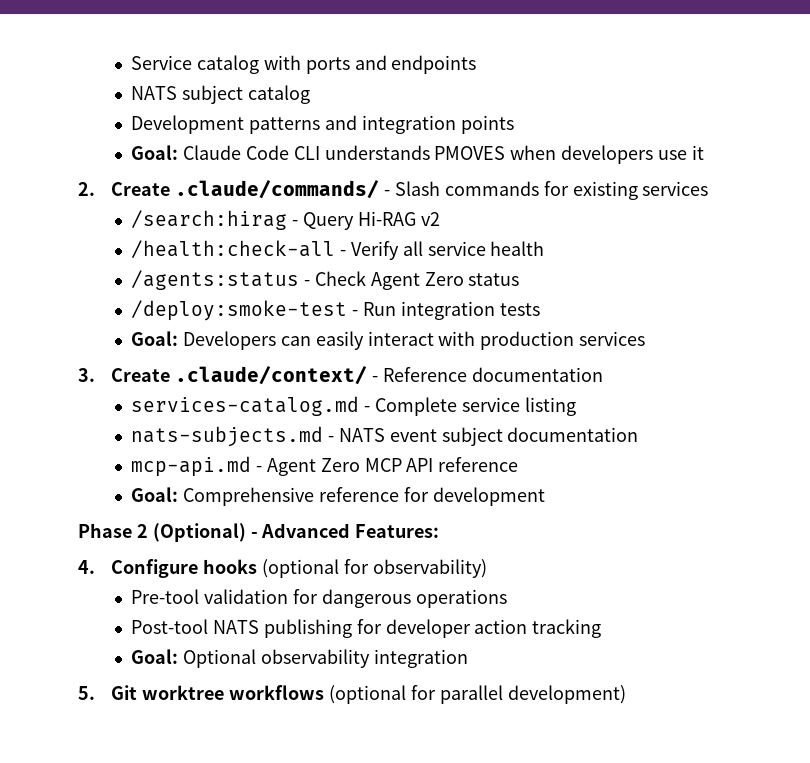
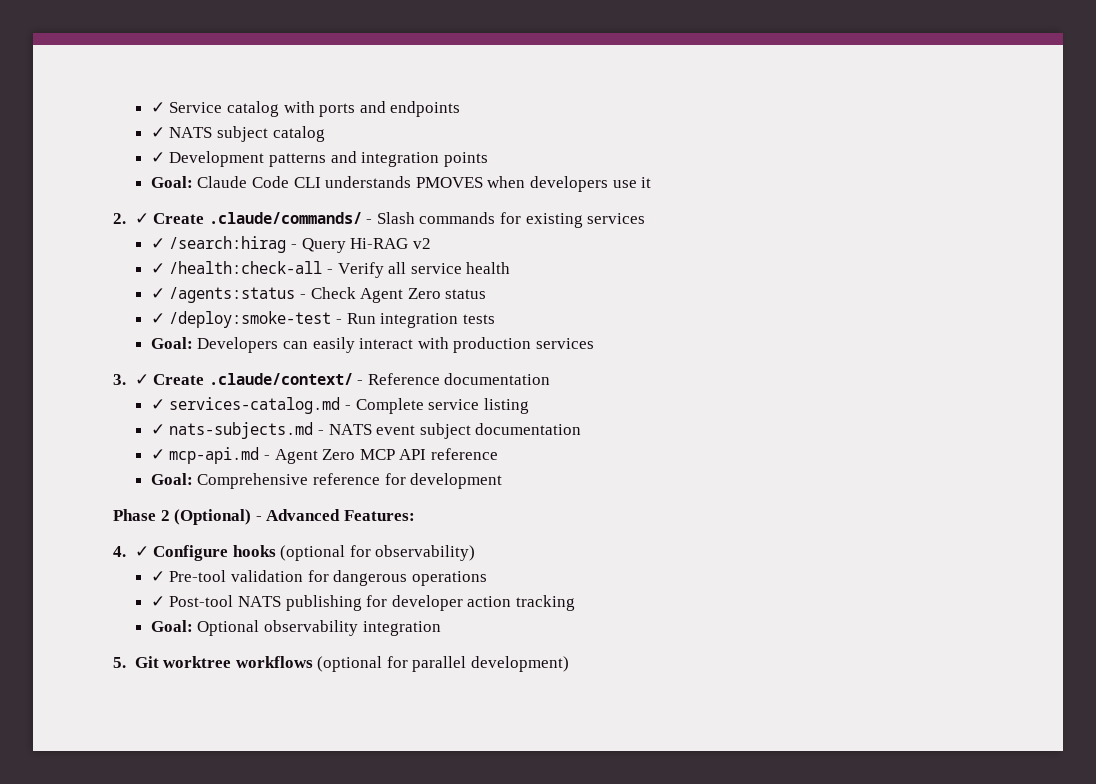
(131, 62) none -> [150,102,165,113] ✓
(477, 64) none -> [150,127,165,138] ✓
(310, 94) none -> [150,152,165,163] ✓
(95, 189) none -> [134,213,149,224] ✓
(709, 188) none -> [150,238,165,249] ✓
(440, 219) none -> [150,263,165,274] ✓
(545, 248) none -> [150,288,165,299] ✓
(520, 279) none -> [150,313,165,324] ✓
(95, 375) none -> [134,374,149,385] ✓
(603, 374) none -> [150,399,165,410] ✓
(576, 406) none -> [150,424,165,435] ✓
(639, 434) none -> [150,449,165,460] ✓
(95, 567) none -> [134,546,149,557] ✓
(487, 568) none -> [150,571,165,582] ✓
(507, 598) none -> [150,596,165,607] ✓

